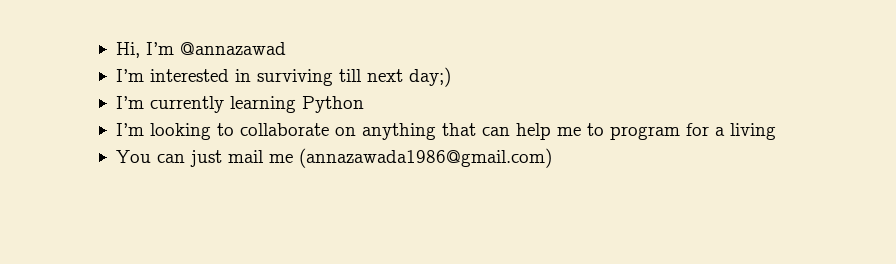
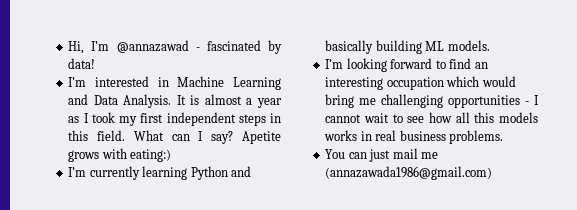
(286, 48) none -> [195,40,282,54] [68,58,96,69] - fascinated by data!
[256,67,451,87] [115,96,364,113] [115,123,776,140] surviving till next day;) // I’m currently learning Python // I’m looking to collaborate on anything that can help me to program for a living -> [177,76,281,90] [68,94,282,108] [68,112,281,126] [68,130,281,144] [68,148,172,162] [68,166,252,180] [325,40,490,54] [325,58,488,72] [325,76,516,90] [325,94,539,108] [325,112,538,123] [324,130,504,144] Machine Learning and Data Analysis. It is almost a year as I took my first independent steps in this field. What can I say? Apetite grows with eating:) // I’m currently learning Python and basically building ML models. // I’m looking forward to find an interesting occupation which would bring me challenging opportunities - I cannot wait to see how all this models works in real business problems.

